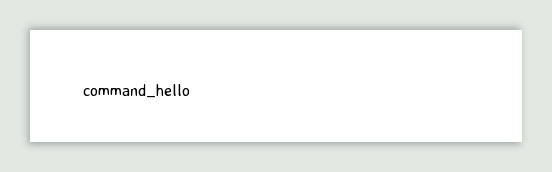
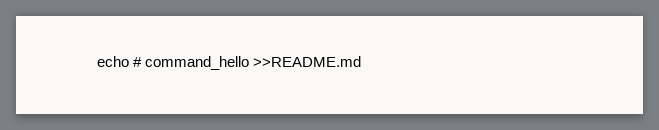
[83,84,190,98] command_hello -> [97,56,362,70] echo # command_hello >>README.md

